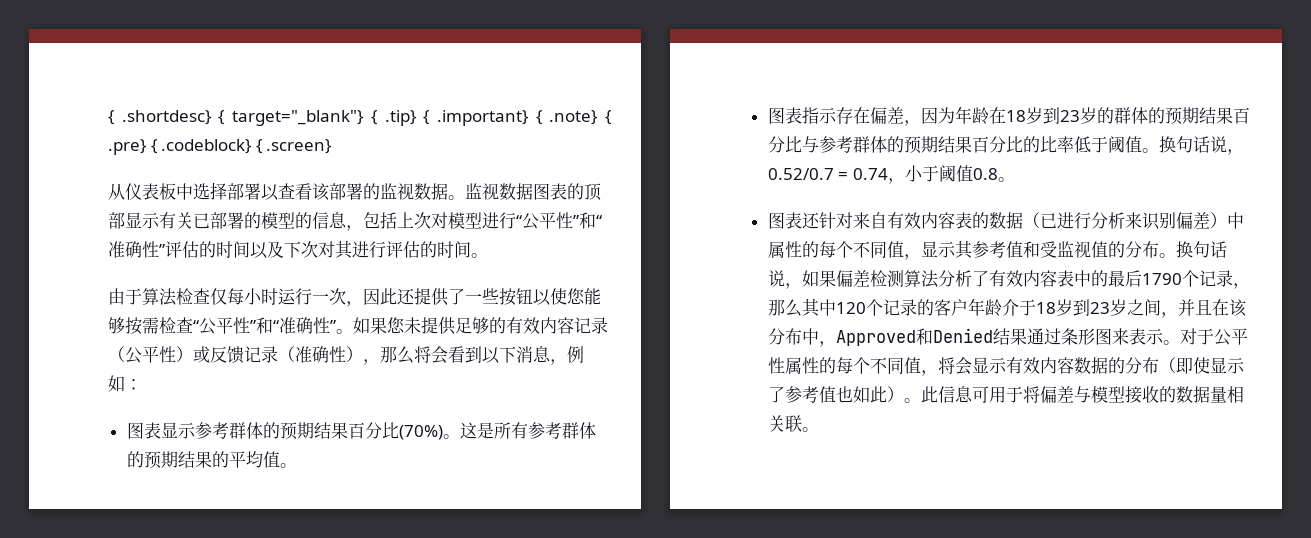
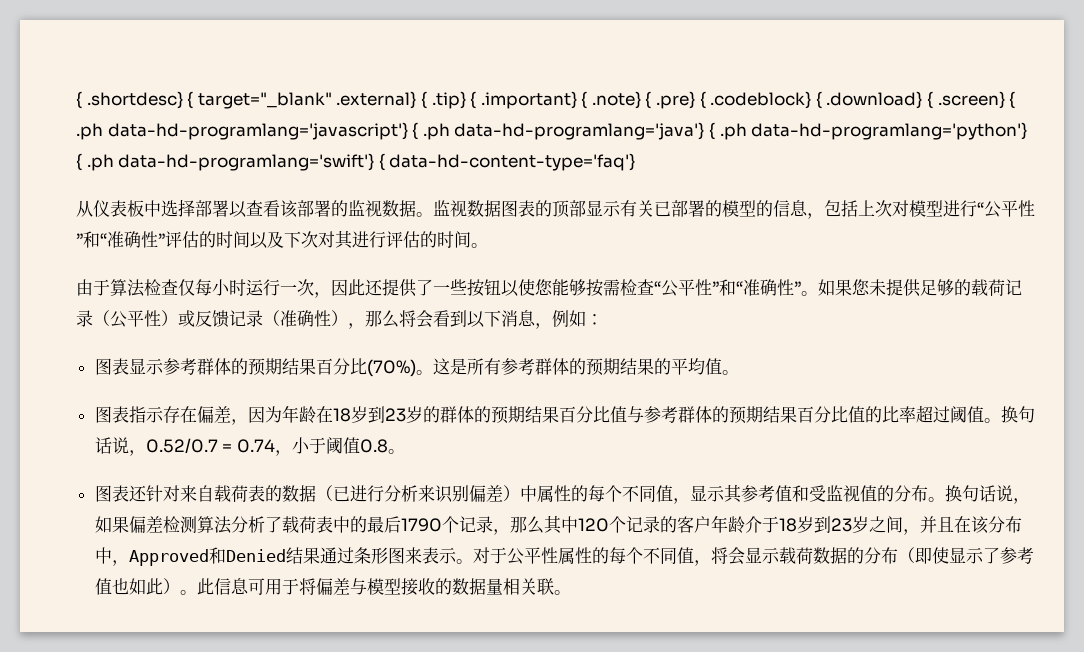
[232,110,364,126] target="_blank"} -> [197,91,417,109] target="_blank" .external}
(262, 146) none -> [826,91,934,109] .download} {
(332, 146) none -> [1009,91,1016,109] [76,122,1028,140] [76,153,636,171] { .ph data-hd-programlang='javascript'} { .ph data-hd-programlang='java'} { .ph data-hd-programlang='python'} { .ph data-hd-programlang='swift'} { data-hd-content-type='faq'}
[506,317,574,334] 有效内容 -> [971,279,1005,296] 载荷
(802, 144) none -> [609,406,627,423] 值
[1022,136,1108,153] 的比率低于 -> [847,405,950,423] 值的比率超过
[886,212,955,229] 有效内容 -> [213,485,248,502] 载荷
[988,270,1057,287] 有效内容 -> [281,516,316,533] 载荷
[1005,357,1074,374] 有效内容 -> [778,547,813,564] 载荷

